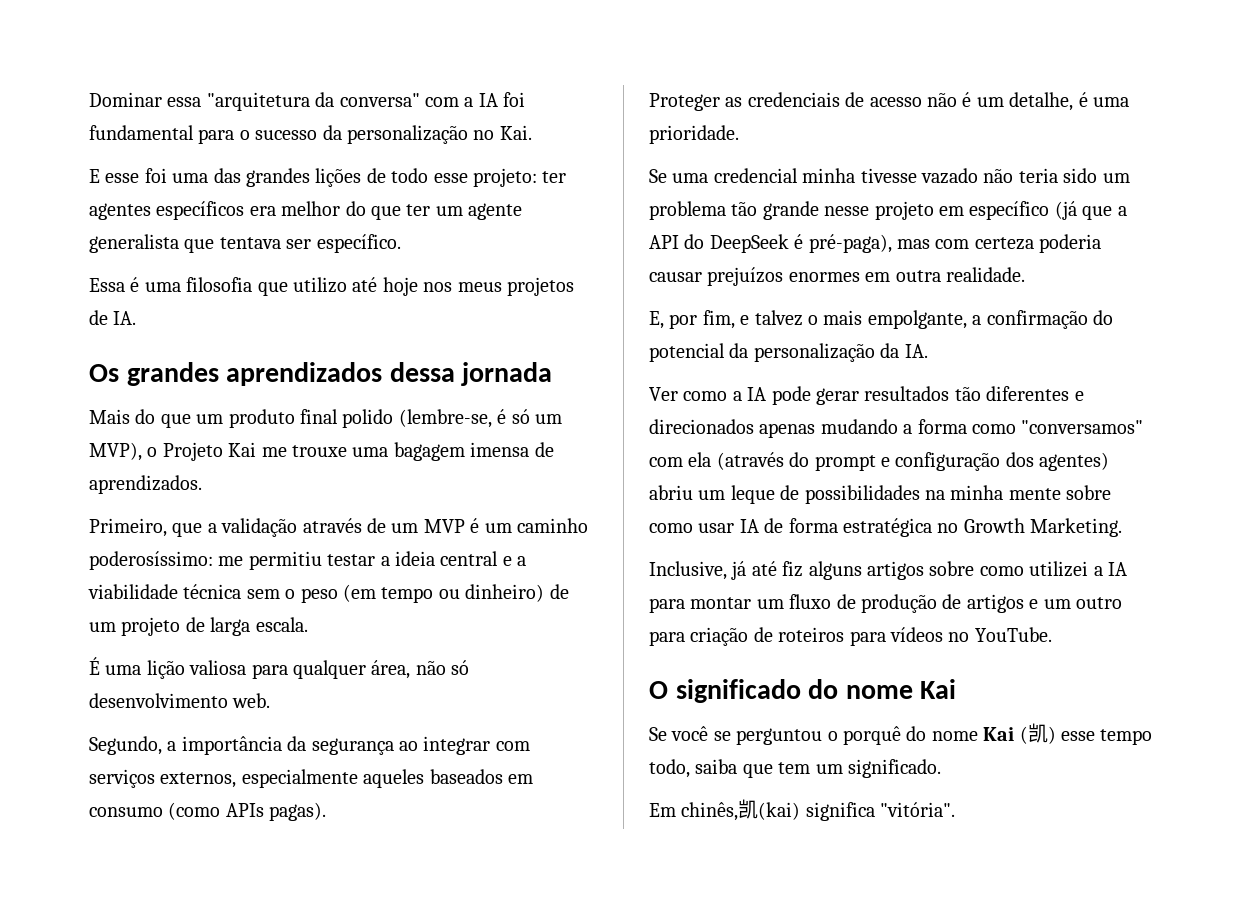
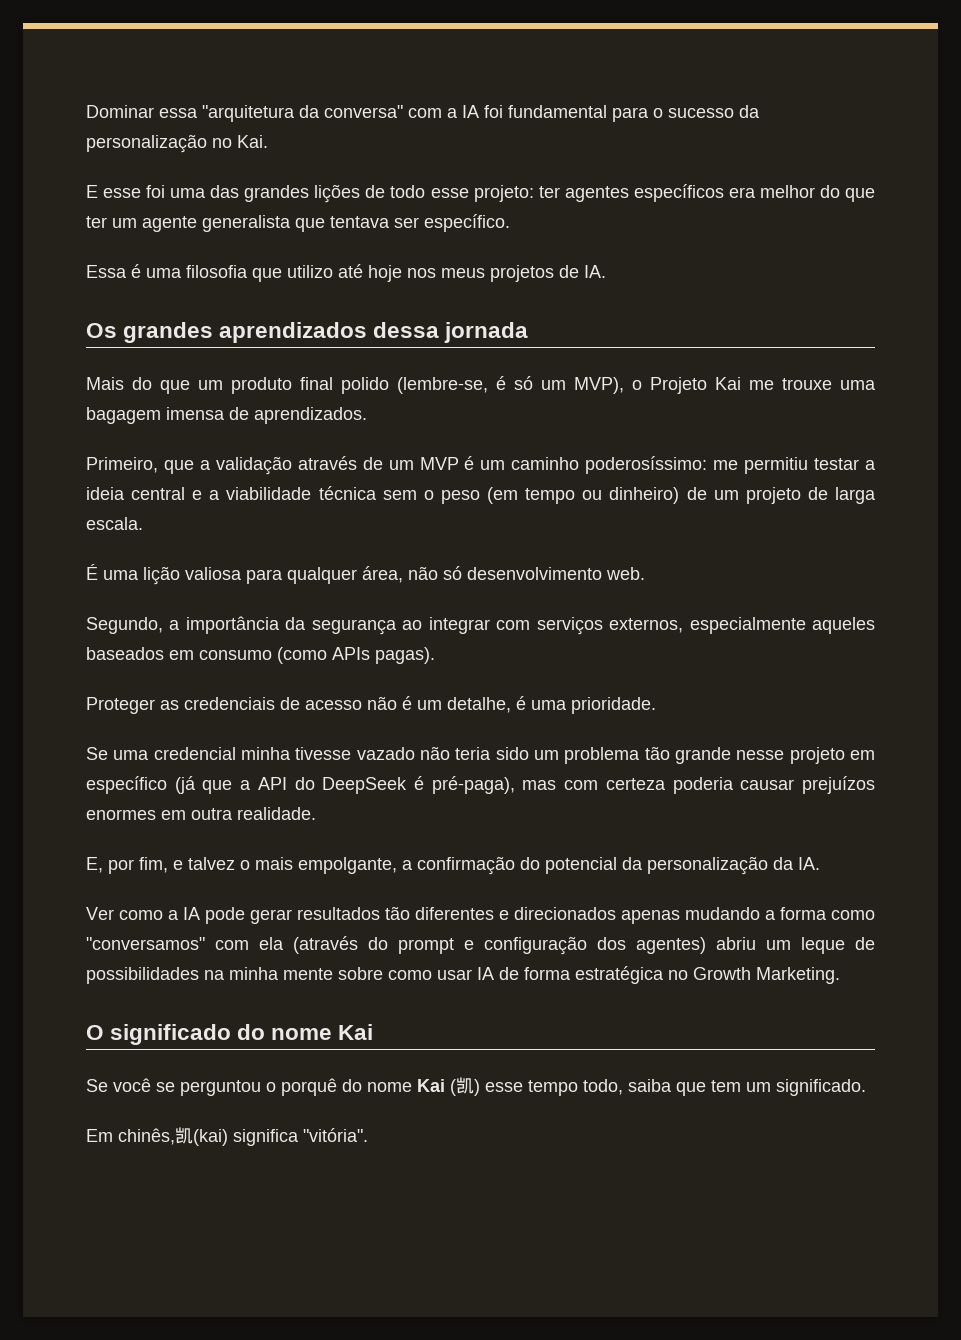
[649,561,1127,580] [649,594,1122,613] [649,627,1052,646] // Inclusive, já até fiz alguns artigos sobre como utilizei a IA para montar um fluxo de produção de artigos e um outro para criação de roteiros para vídeos no YouTube. -> (840, 975) none

